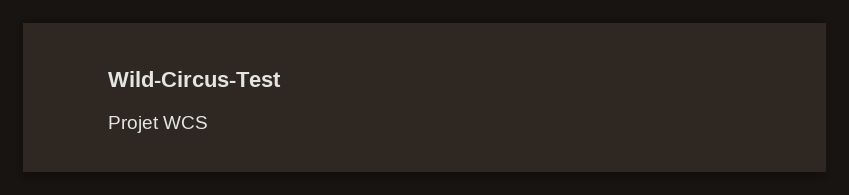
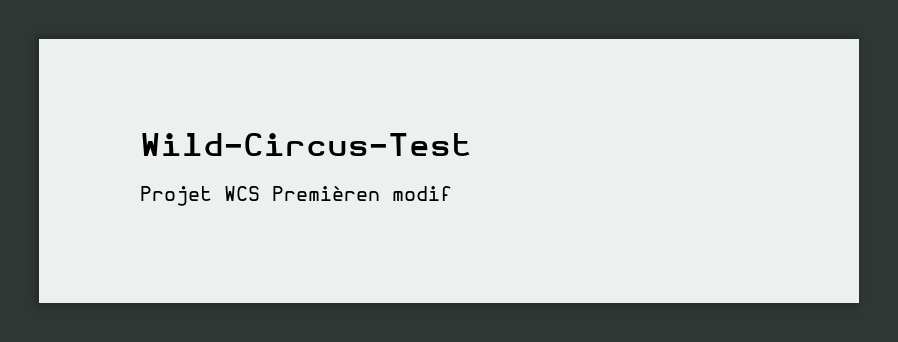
(209, 122) none -> [272,186,452,201] Premièren modif

